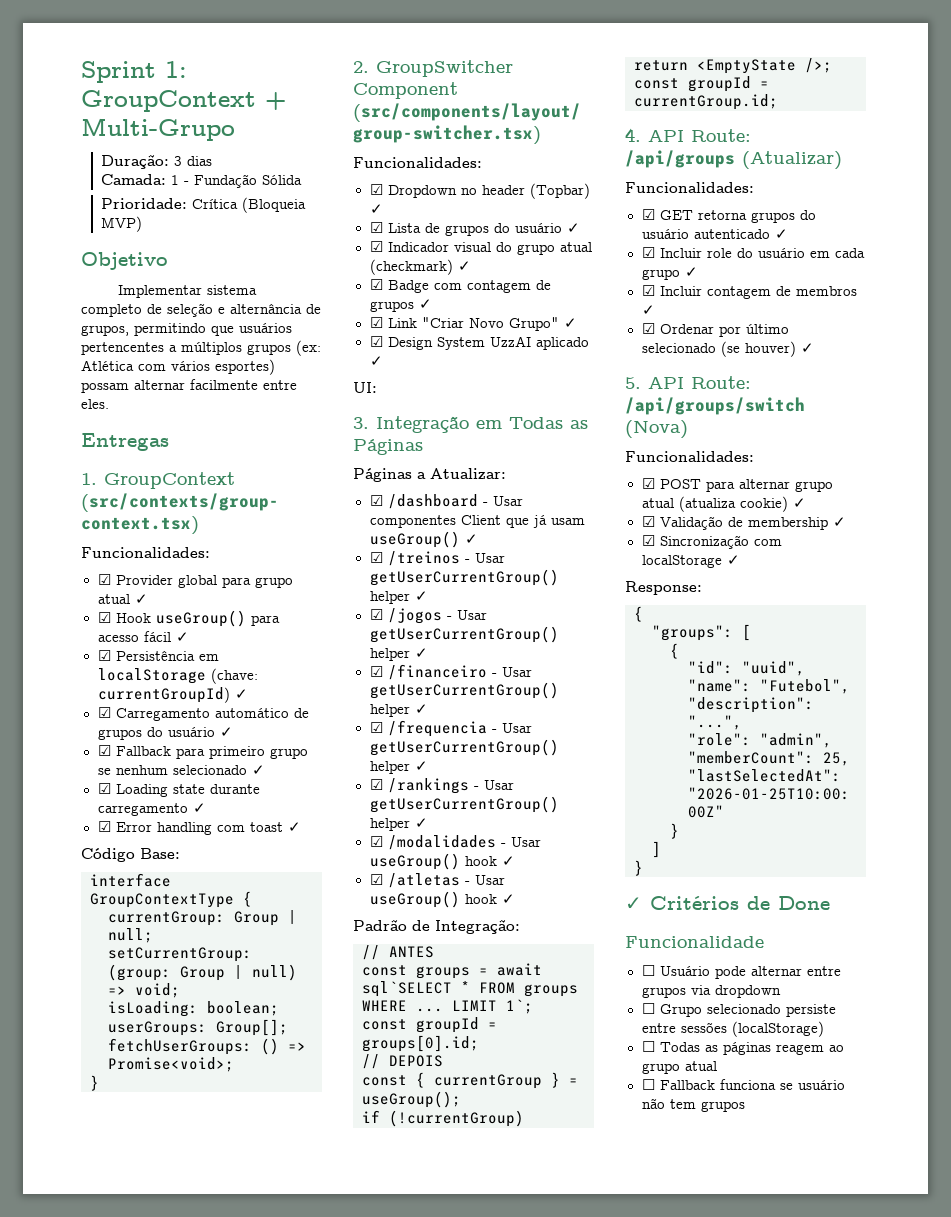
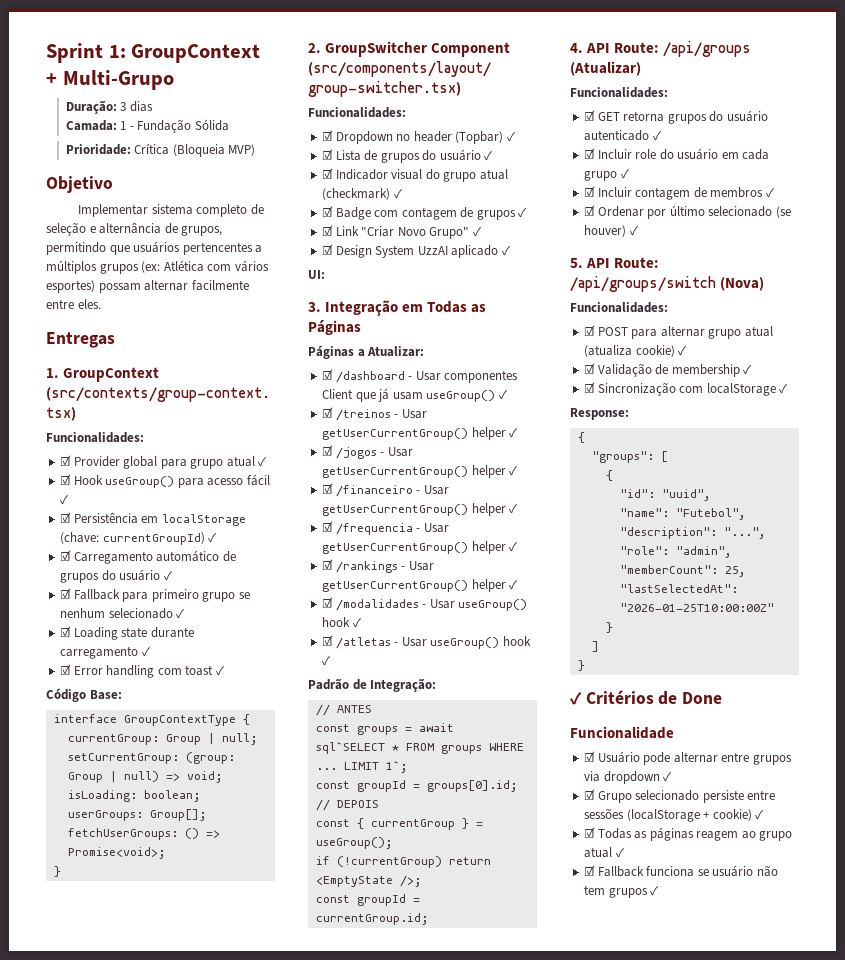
[641,965,655,976] ☐ -> [584,751,596,762] ☑
[641,1003,655,1014] // ☐ -> [663,772,672,782] [584,789,596,800] ✓ // ☑
[731,1021,824,1037] [641,1041,655,1052] (localStorage) // ☐ -> [626,809,764,822] [584,827,596,838] (localStorage + cookie) ✓ // ☑
[641,1079,655,1090] // ☐ -> [615,848,624,858] [584,865,596,876] ✓ // ☑
(745, 1106) none -> [650,886,659,896] ✓

